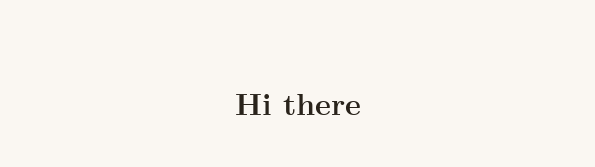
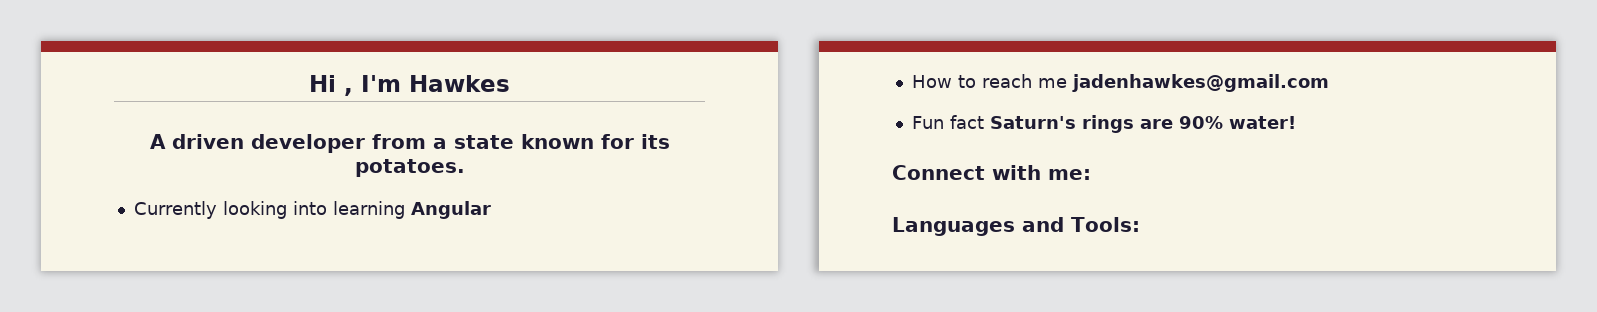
[282,94,361,115] there -> [344,75,511,96] [149,134,670,153] [354,159,465,177] [133,201,491,219] [911,74,1329,92] [911,115,1296,133] [892,165,1091,180] [892,217,1140,236] , I'm Hawkes // A driven developer from a state known for its potatoes. // Currently looking into learning Angular // How to reach me jadenhawkes@gmail.com // Fun fact Saturn's rings are 90% water! // Connect with me: // Languages and Tools:

